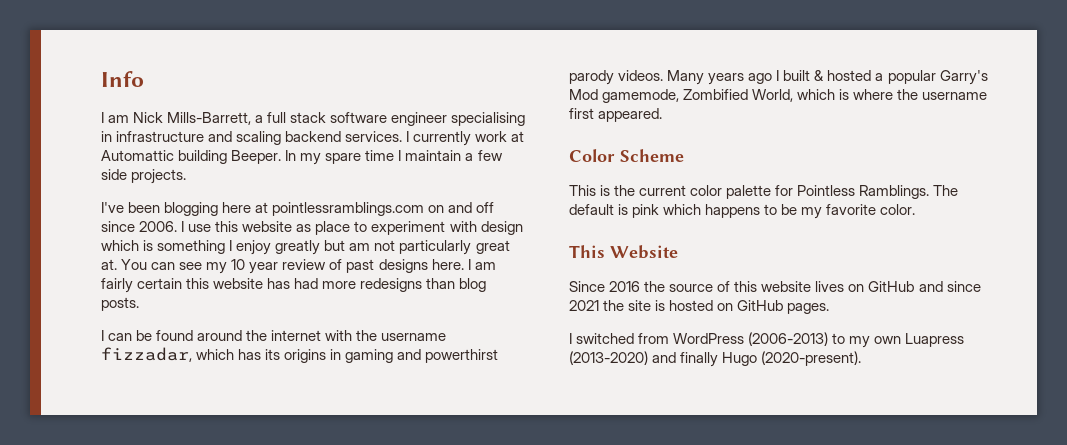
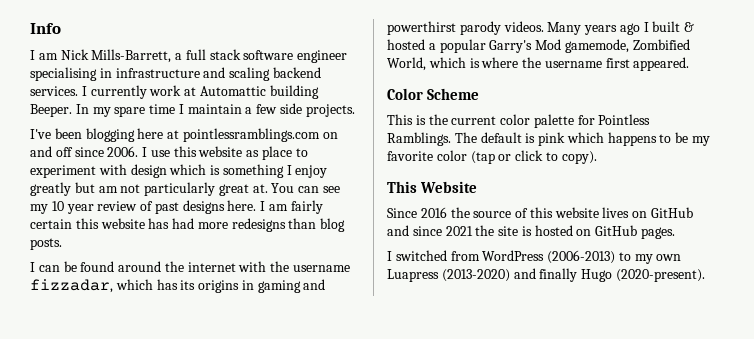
[880,204,916,215] color. -> [436,150,597,164] color (tap or click to copy).

